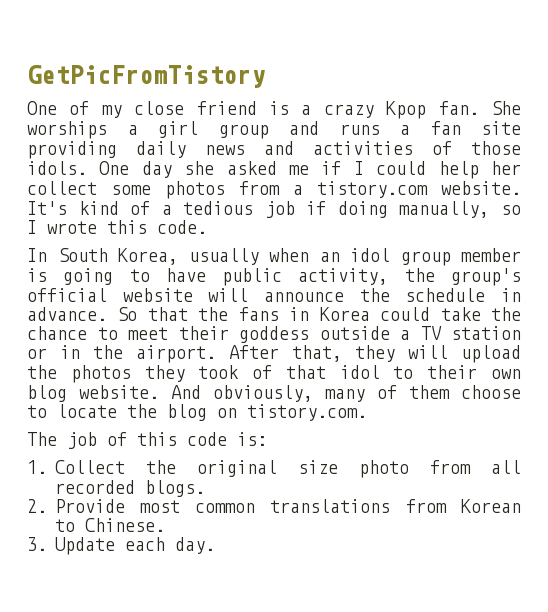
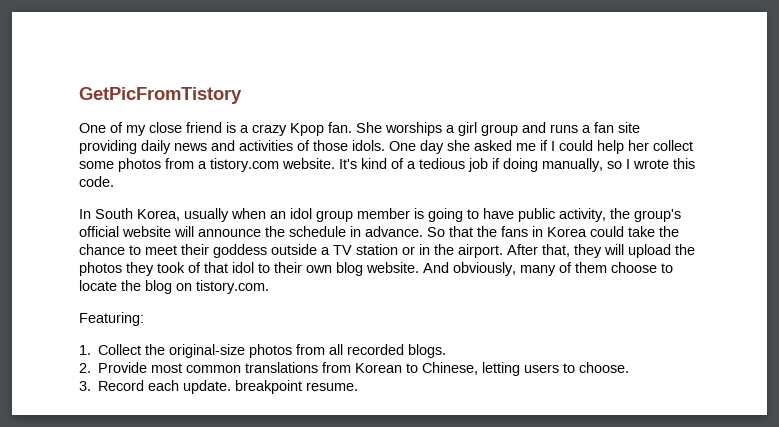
[27,432,267,449] The job of this code is: -> [79,312,144,326] Featuring:
[196,460,409,478] original size photo -> [169,344,293,358] original-size photos
[84,518,165,532] [27,537,215,555] Chinese. // 3. Update each day. -> [422,362,630,376] [79,380,359,394] Chinese, letting users to choose. // 3. Record each update. breakpoint resume.

